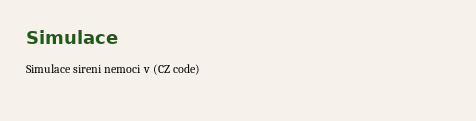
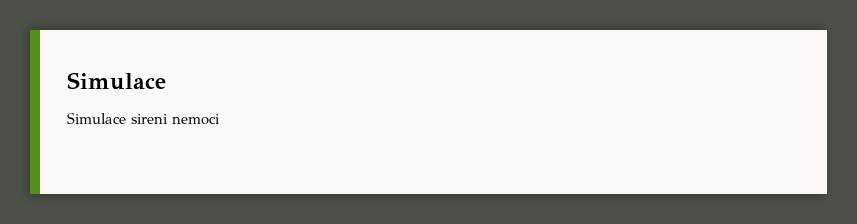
[142,64,201,75] v (CZ code) -> (220, 119) none

